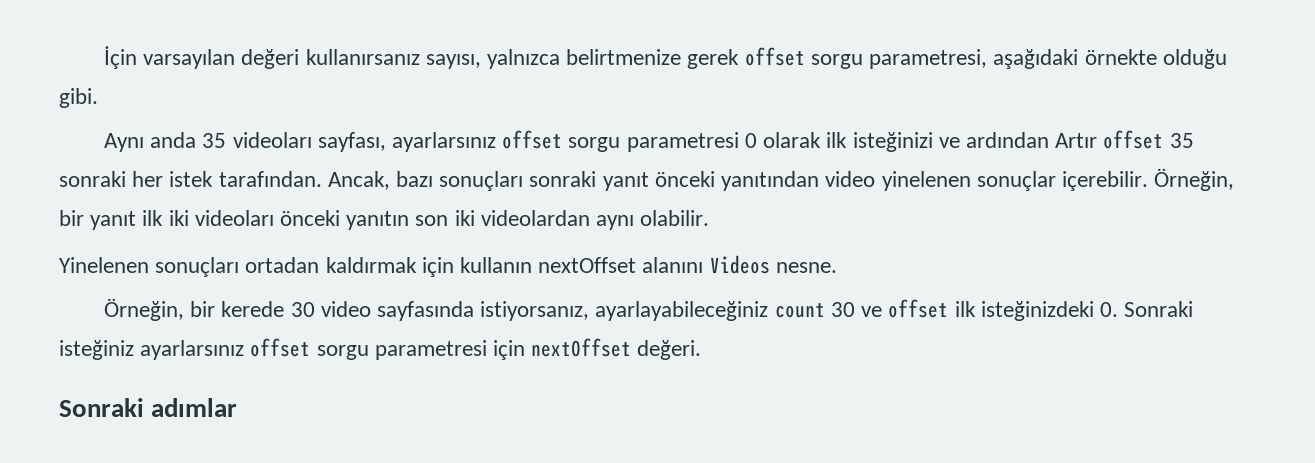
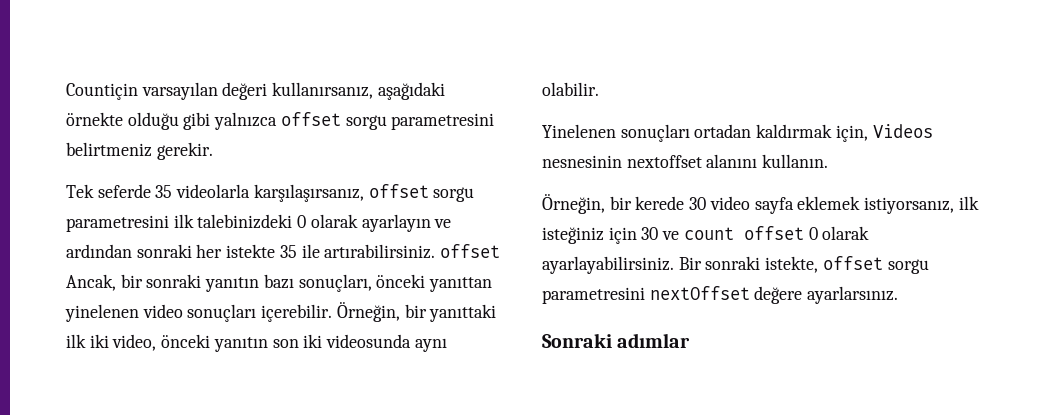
[103,46,137,69] İçin -> [66,83,138,100] Countiçin
[305,47,1227,69] [59,88,98,108] [103,130,1194,152] [59,171,1056,191] kullanırsanız sayısı, yalnızca belirtmenize gerek offset sorgu parametresi, aşağıdaki örnekte olduğu gibi. // Aynı anda 35 videoları sayfası, ayarlarsınız offset sorgu parametresi 0 olarak ilk isteğinizi ve ardından Artır offset 35 sonraki her istek tarafından. Ancak, bazı sonuçları sonraki yanıt önceki yanıtından video yinelenen sonuçlar -> [272,82,445,100] [66,112,495,130] [66,142,213,160] [66,184,475,202] [66,214,452,232] [66,244,501,259] [66,274,493,292] [65,304,257,322] kullanırsanız, aşağıdaki örnekte olduğu gibi yalnızca offset sorgu parametresini belirtmeniz gerekir. // Tek seferde 35 videolarla karşılaşırsanız, offset sorgu parametresini ilk talebinizdeki 0 olarak ayarlayın ve ardından sonraki her istekte 35 ile artırabilirsiniz. offset Ancak, bir sonraki yanıtın bazı sonuçları, önceki yanıttan yinelenen video sonuçları
[90,211,137,230] yanıt -> [429,304,497,322] yanıttaki
[194,210,274,226] videoları -> [112,334,157,351] video,
[480,210,590,226] videolardan -> [326,334,412,348] videosunda
[421,255,837,277] için kullanın nextOffset alanını Videos nesne. -> [835,124,933,142] [542,154,829,168] için, Videos nesnesinin nextoffset alanını kullanın.
[377,299,1194,321] [59,338,702,360] sayfasında istiyorsanız, ayarlayabileceğiniz count 30 ve offset ilk isteğinizdeki 0. Sonraki isteğiniz ayarlarsınız offset sorgu parametresi için nextOffset değeri. -> [754,196,979,214] [542,226,870,244] [542,256,929,274] [542,286,899,304] sayfa eklemek istiyorsanız, ilk isteğiniz için 30 ve count offset 0 olarak ayarlayabilirsiniz. Bir sonraki istekte, offset sorgu parametresini nextOffset değere ayarlarsınız.

